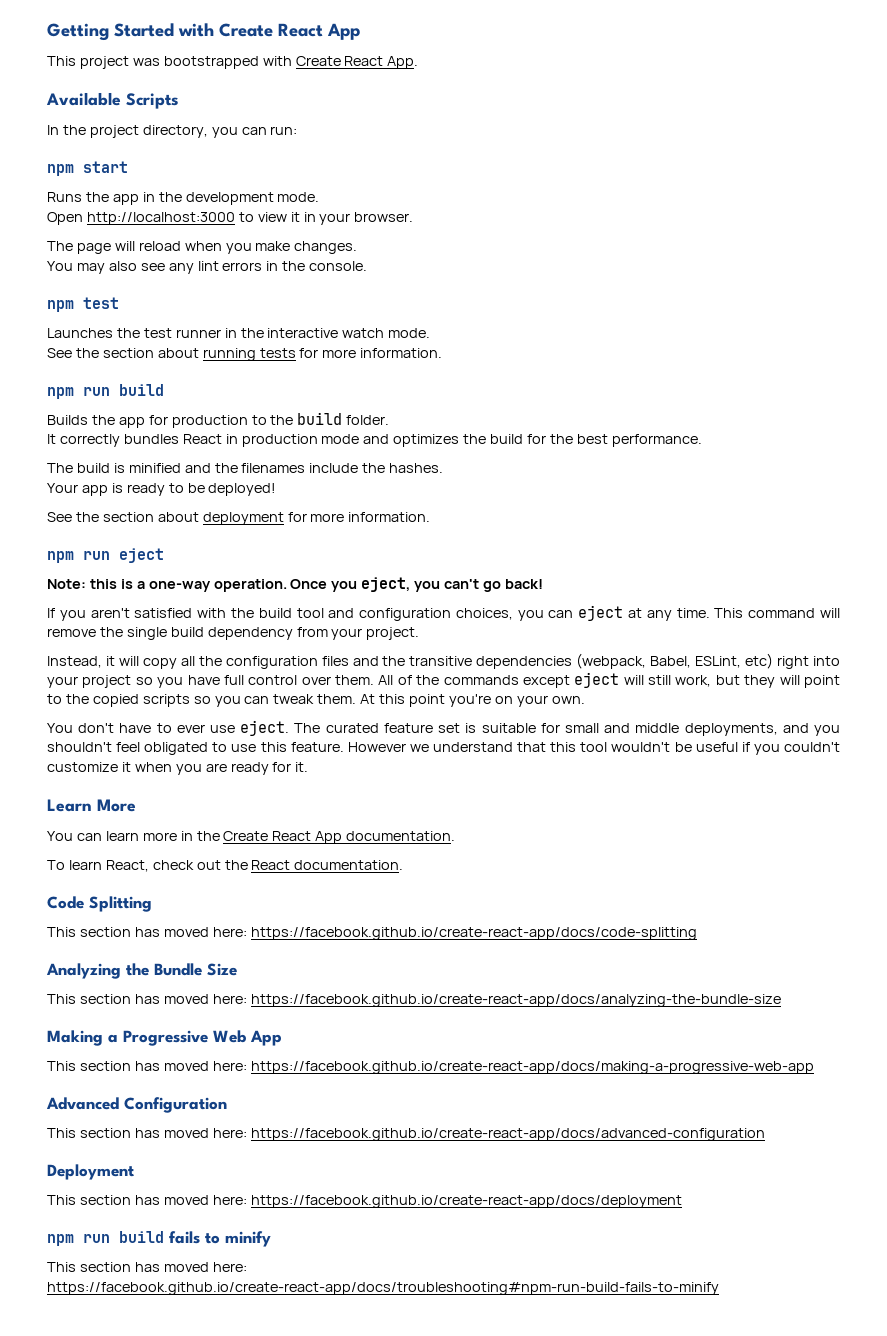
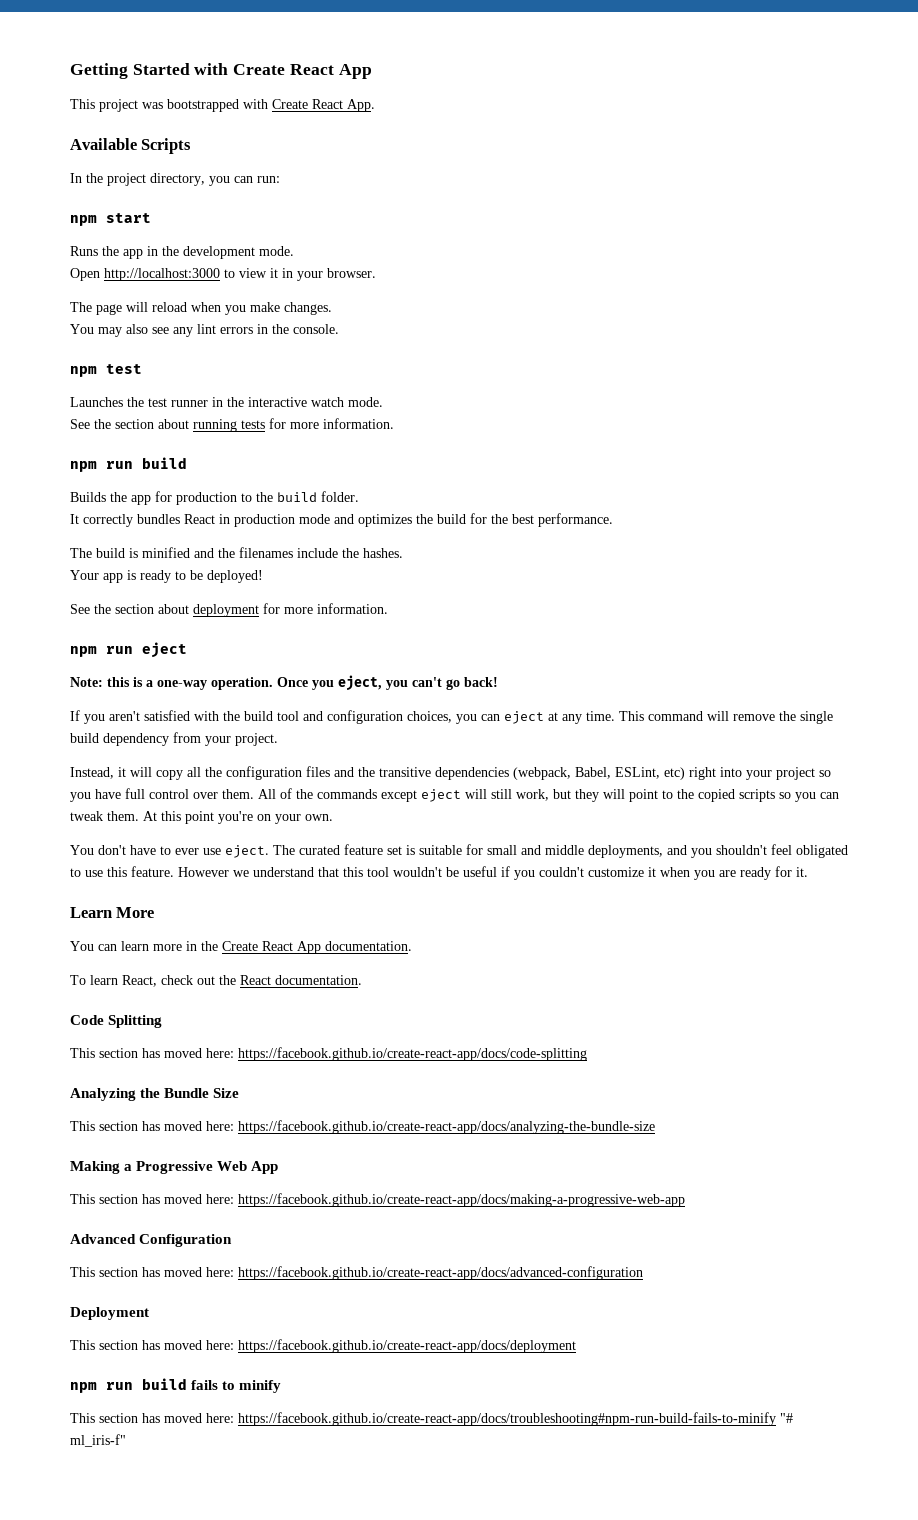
(719, 1288) none -> [780,1413,793,1423] [70,1434,126,1447] "# ml_iris-f"

